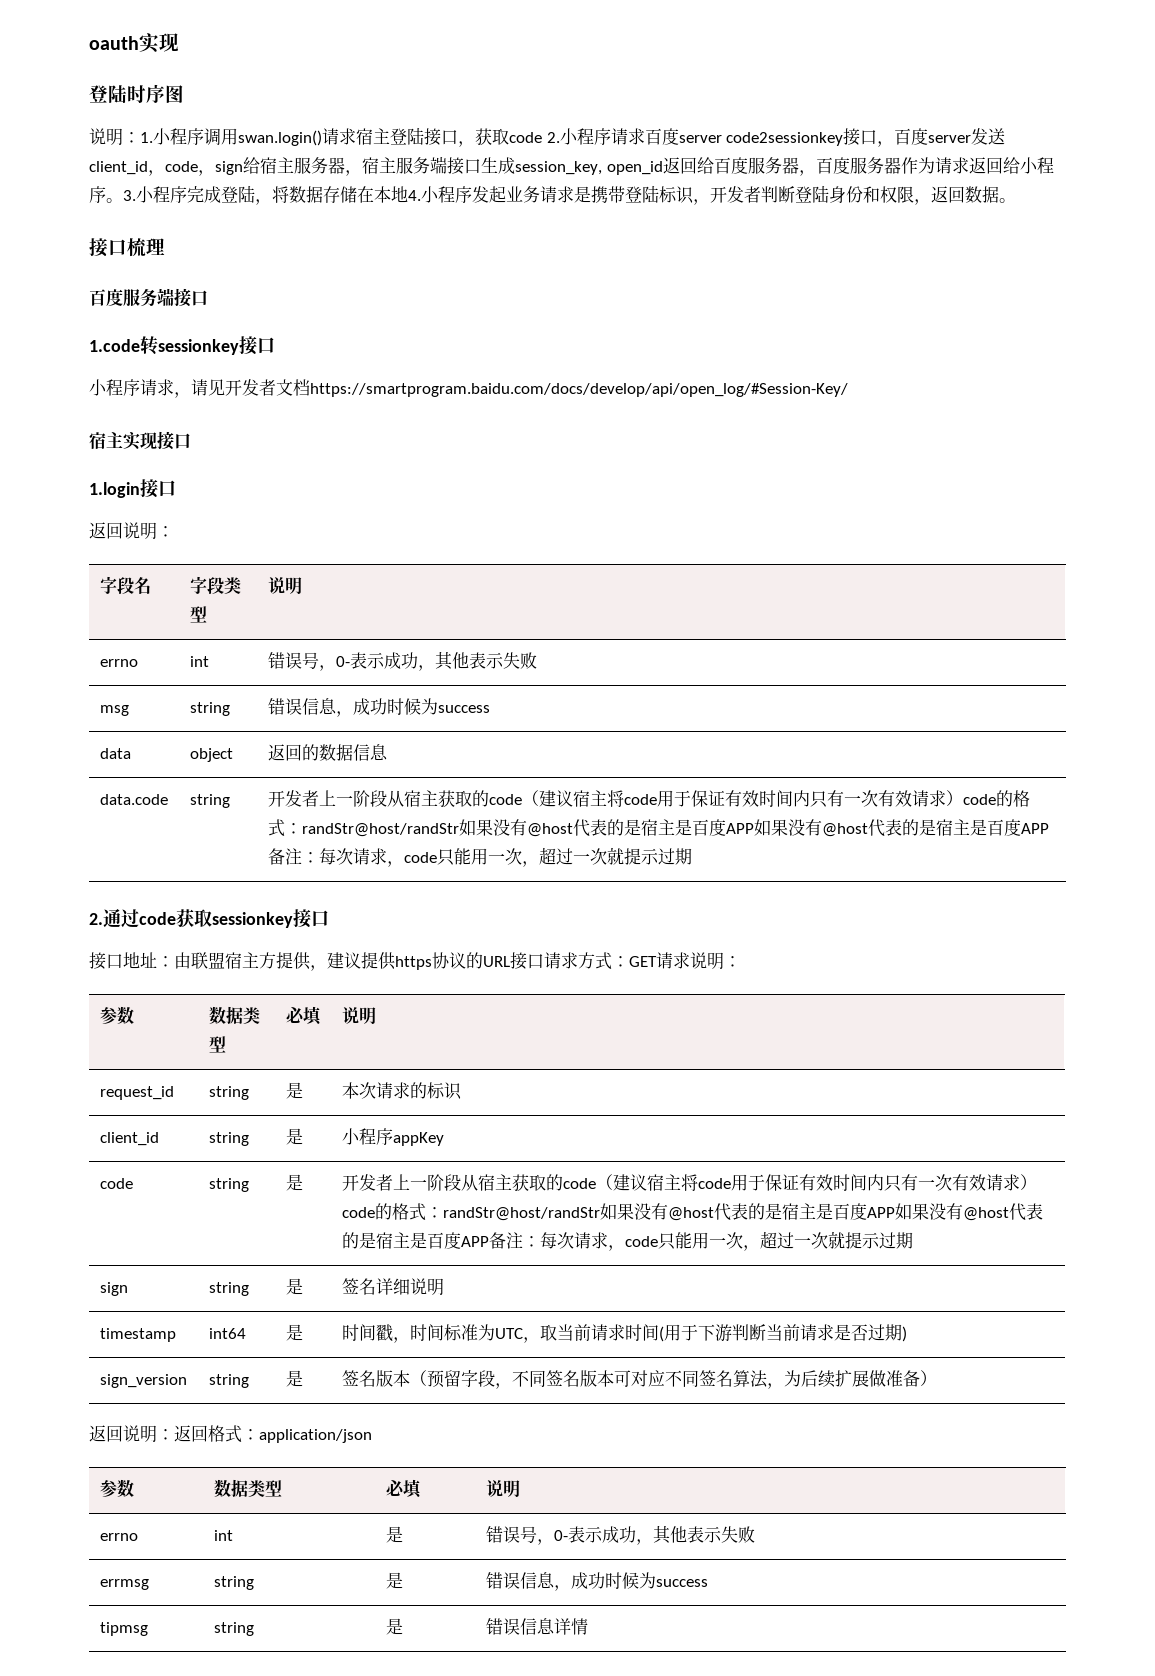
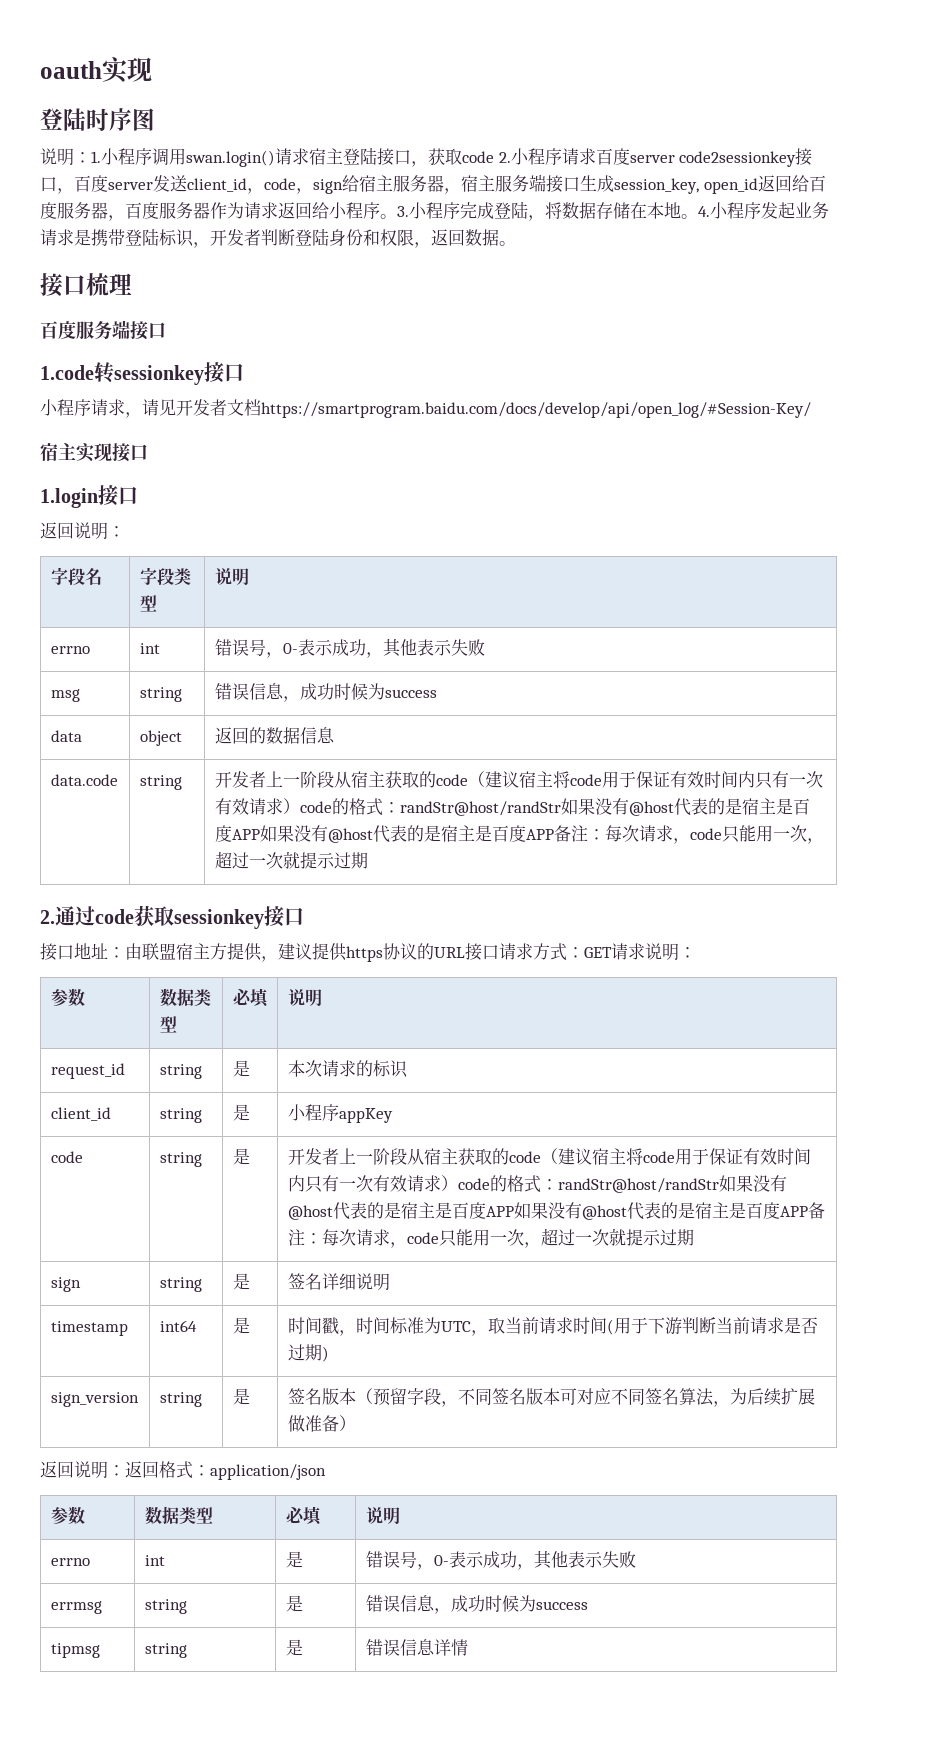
(408, 194) none -> [681,214,698,219] 。

